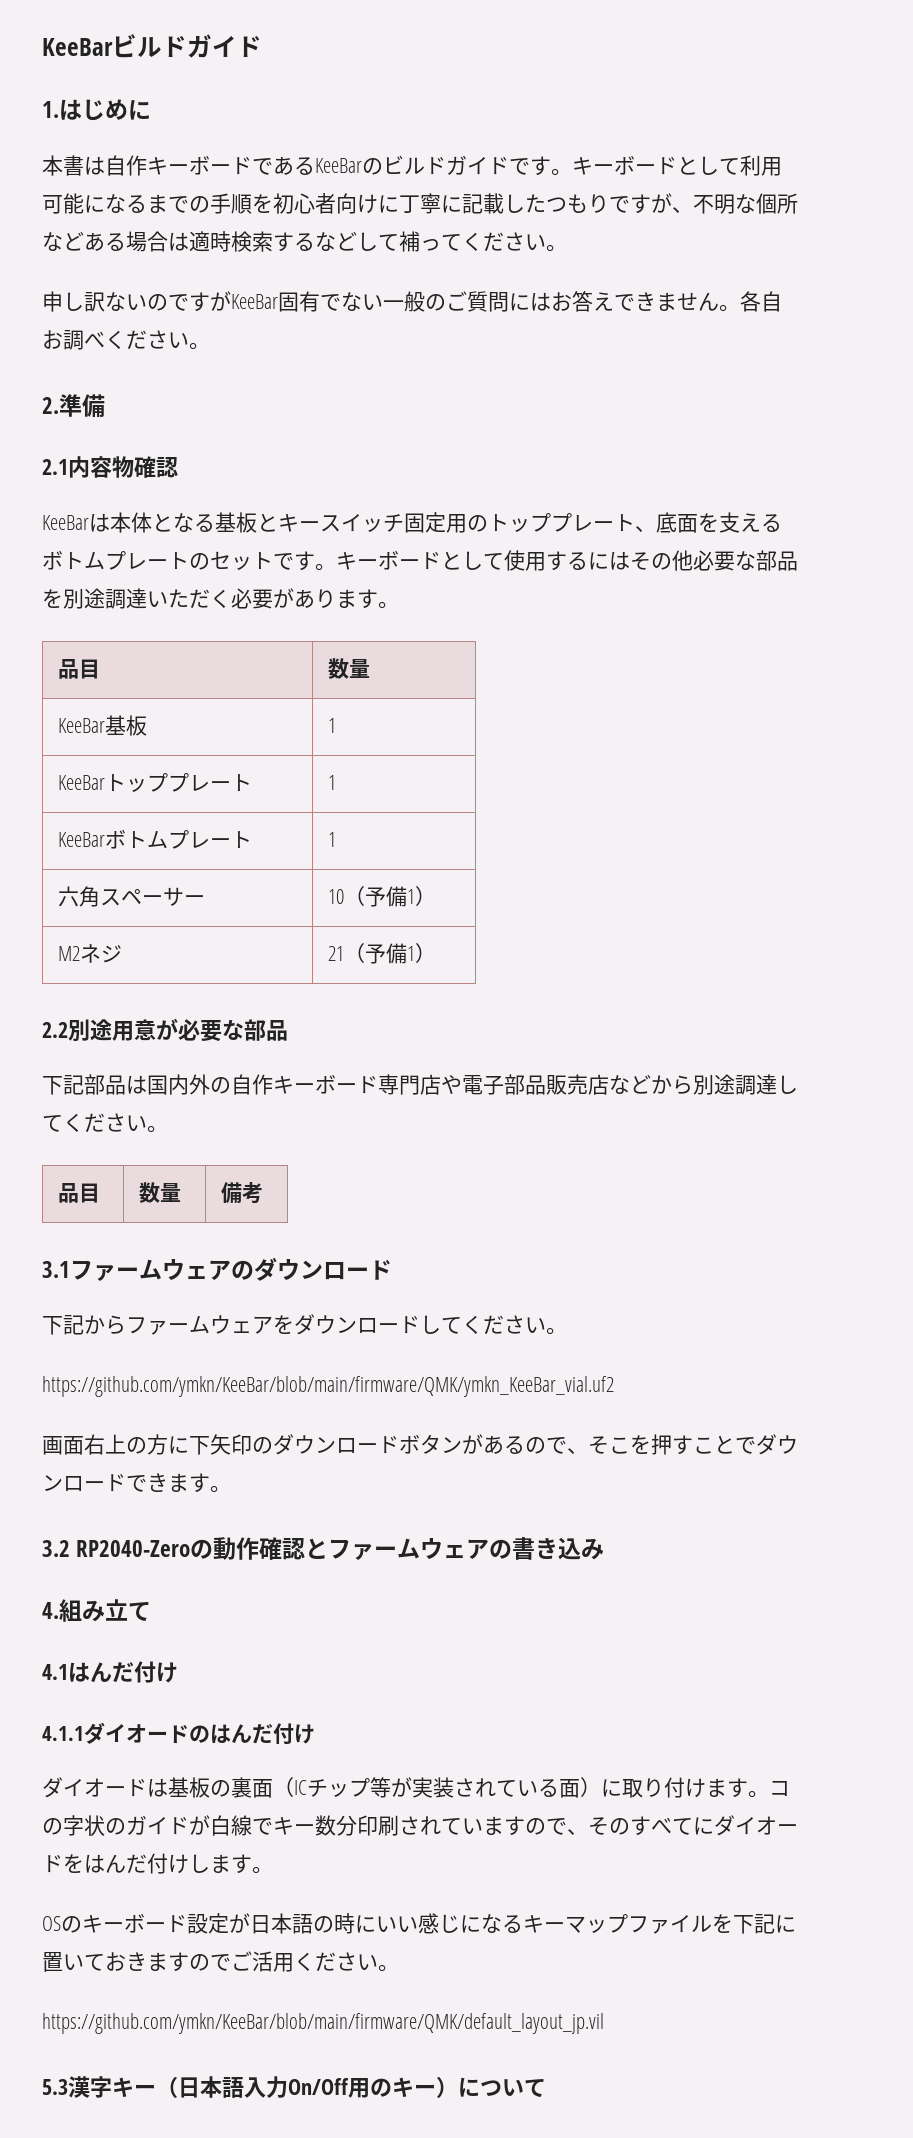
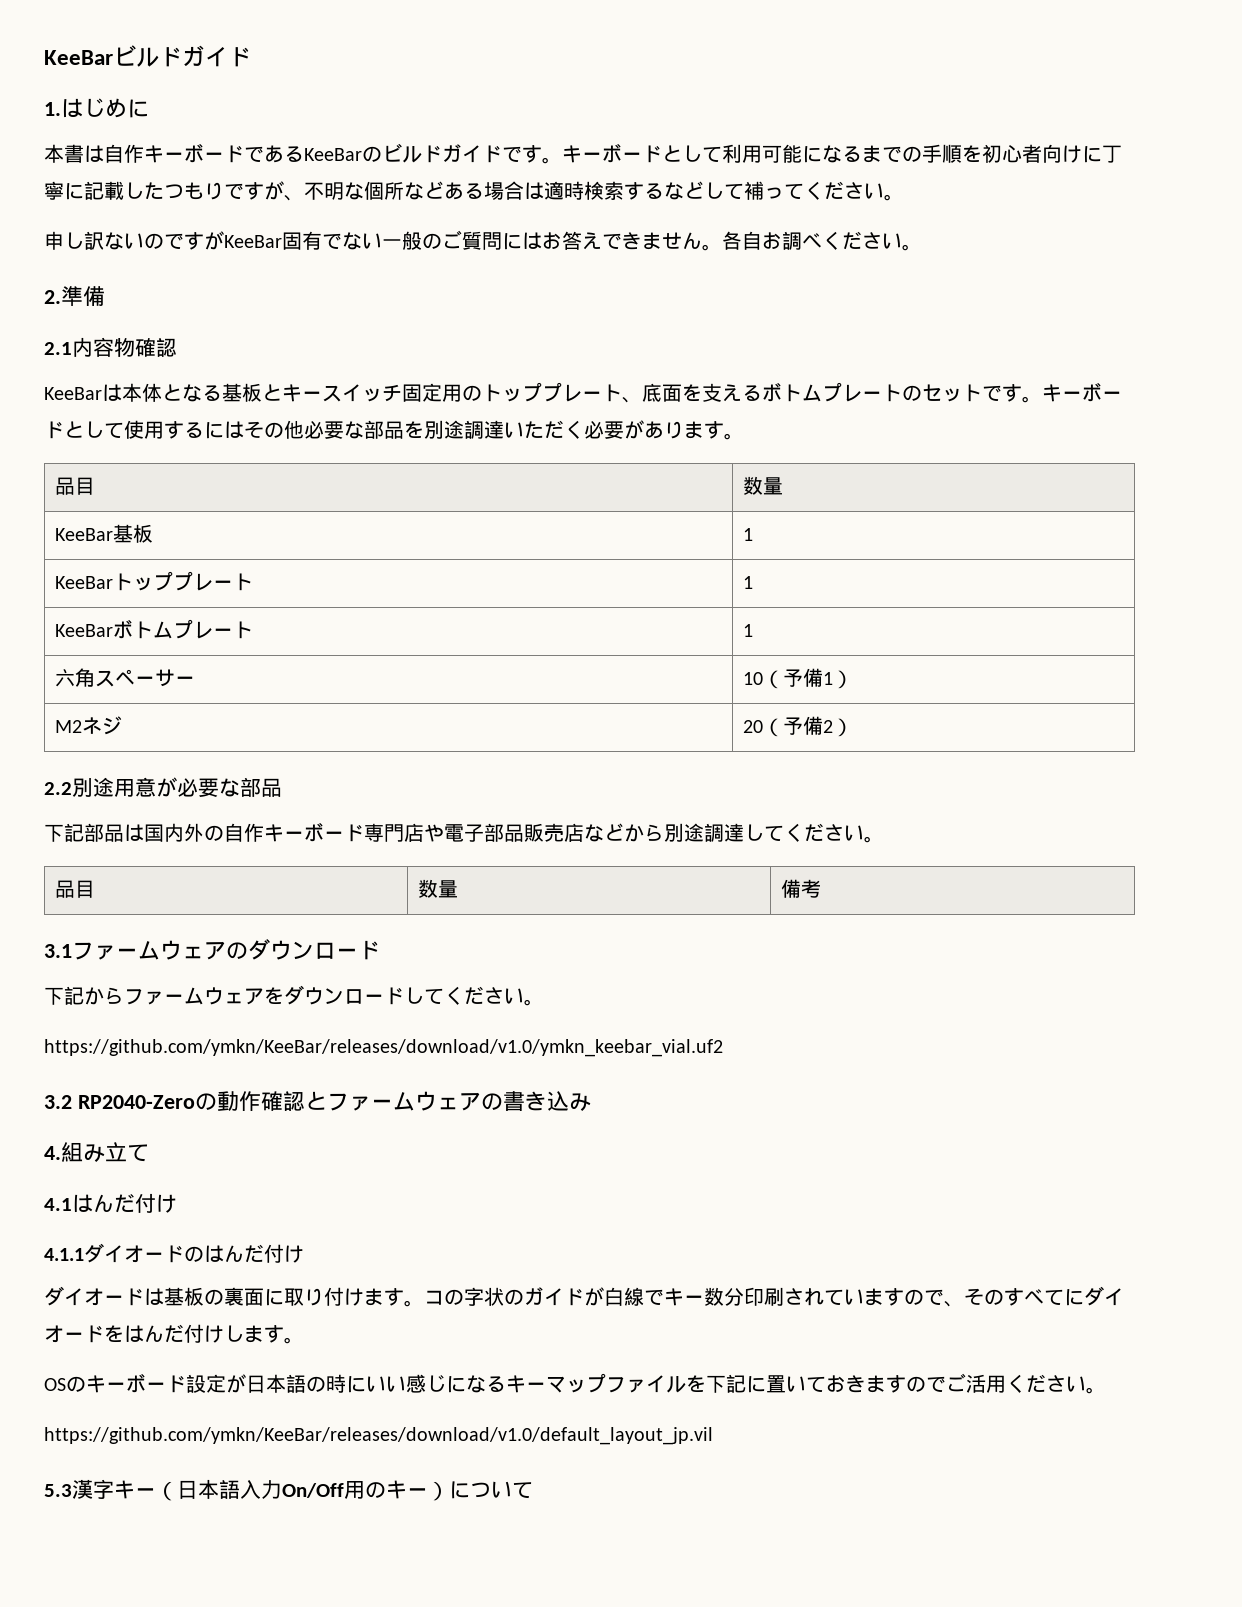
[327,943,415,964] 21（予備1 -> [742,716,833,737] 20（予備2
[42,1376,614,1397] [42,1434,798,1455] [42,1473,231,1493] https://github.com/ymkn/KeeBar/blob/main/firmware/QMK/ymkn_KeeBar_vial.uf2 // 画面右上の方に下矢印のダウンロードボタンがあるので、そこを押すことでダウンロードできます。 -> [44,1039,723,1057] https://github.com/ymkn/KeeBar/releases/download/v1.0/ymkn_keebar_vial.uf2
[273,1777,601,1798] （ICチップ等が実装されている面） -> (264, 1297) none
[42,2013,604,2034] https://github.com/ymkn/KeeBar/blob/main/firmware/QMK/default_layout_jp.vil -> [44,1427,713,1445] https://github.com/ymkn/KeeBar/releases/download/v1.0/default_layout_jp.vil

